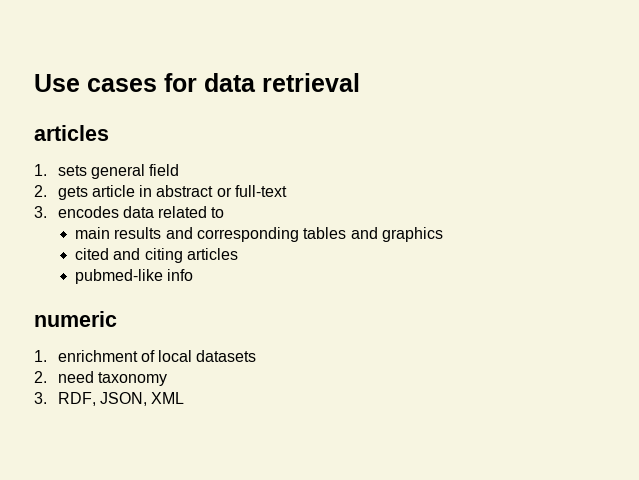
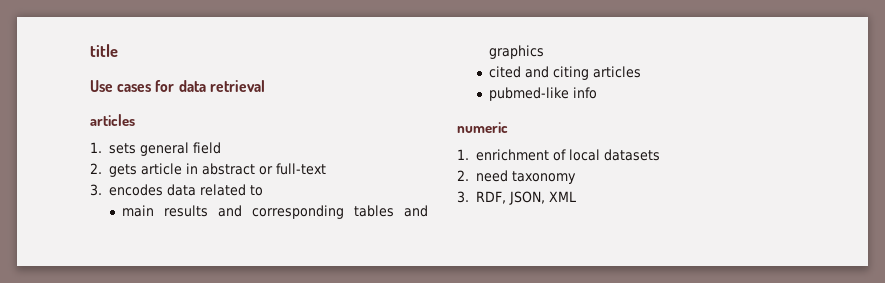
(34, 83) none -> [90,44,118,57] title //

